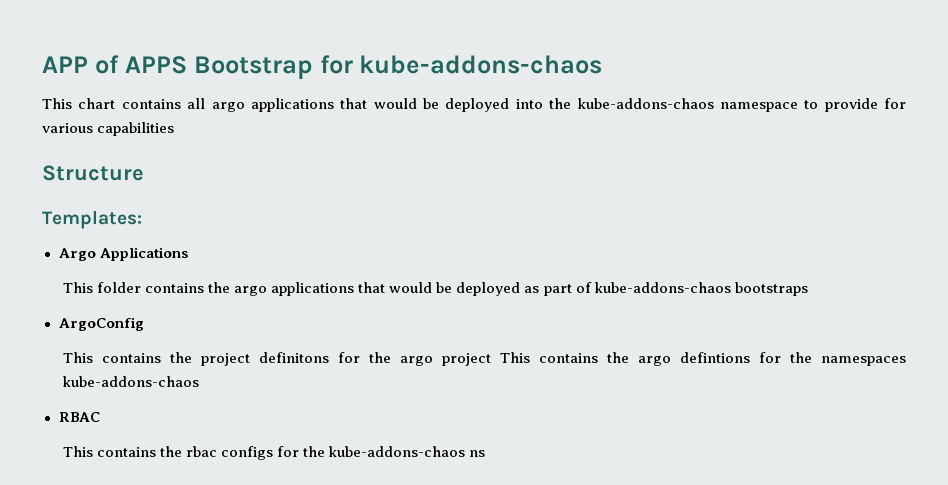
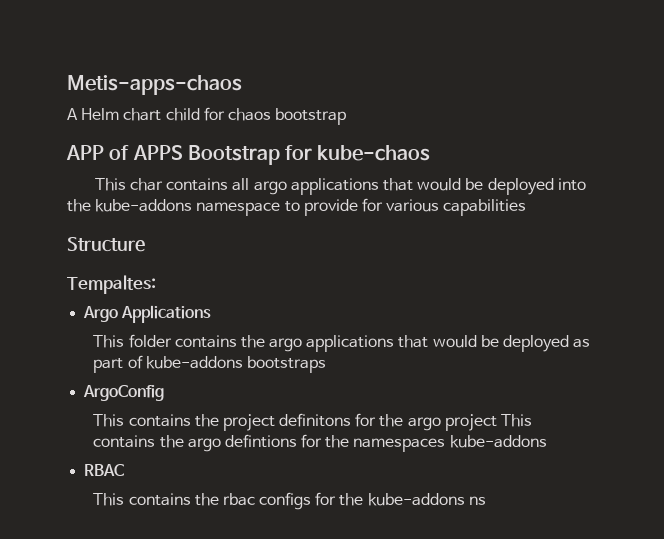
(42, 64) none -> [67,75,242,95] [67,107,347,125] Metis-apps-chaos // A Helm chart child for chaos bootstrap //
[359,55,603,74] [42,98,116,109] kube-addons-chaos // This chart -> [317,145,431,161] [94,178,164,191] kube-chaos // This char
[577,98,714,109] kube-addons-chaos -> [95,199,193,212] kube-addons
[42,210,142,229] Templates: -> [67,275,156,294] Tempaltes:
[594,282,731,293] kube-addons-chaos -> [145,356,243,369] kube-addons
[62,376,199,387] kube-addons-chaos -> [449,435,547,448] kube-addons
[329,446,466,457] kube-addons-chaos -> [367,493,465,506] kube-addons

